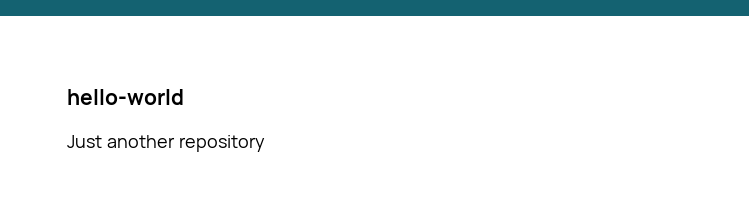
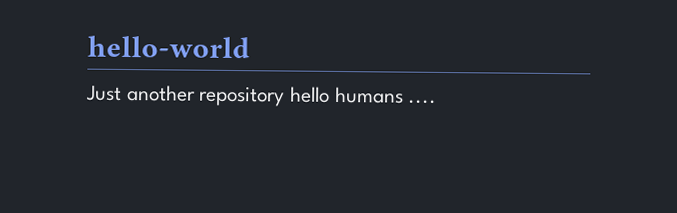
(265, 143) none -> [290,86,438,104] hello humans ....

